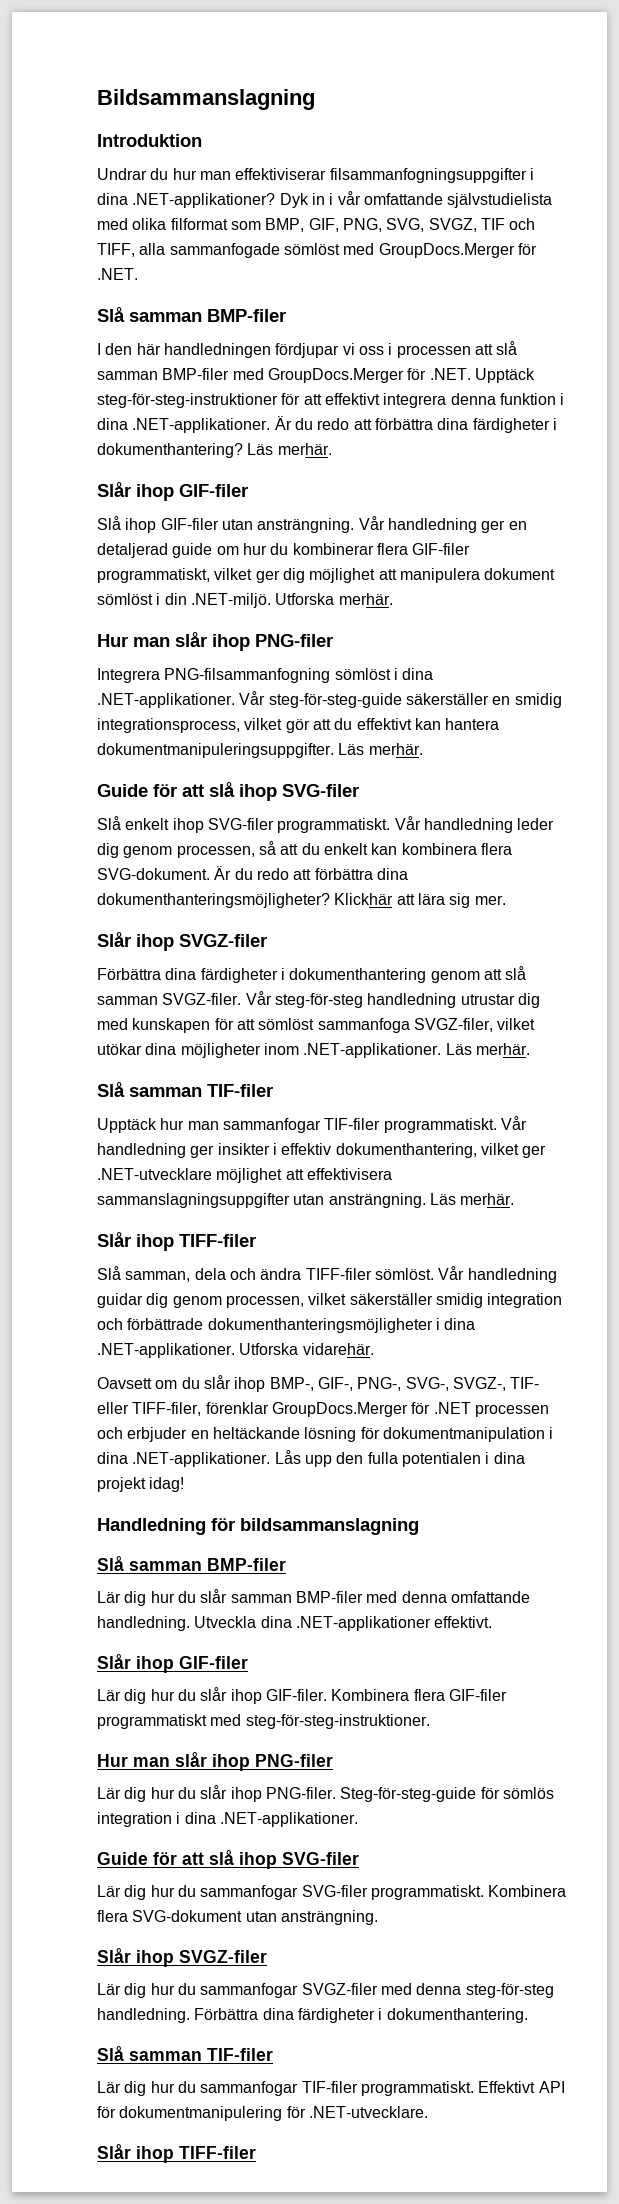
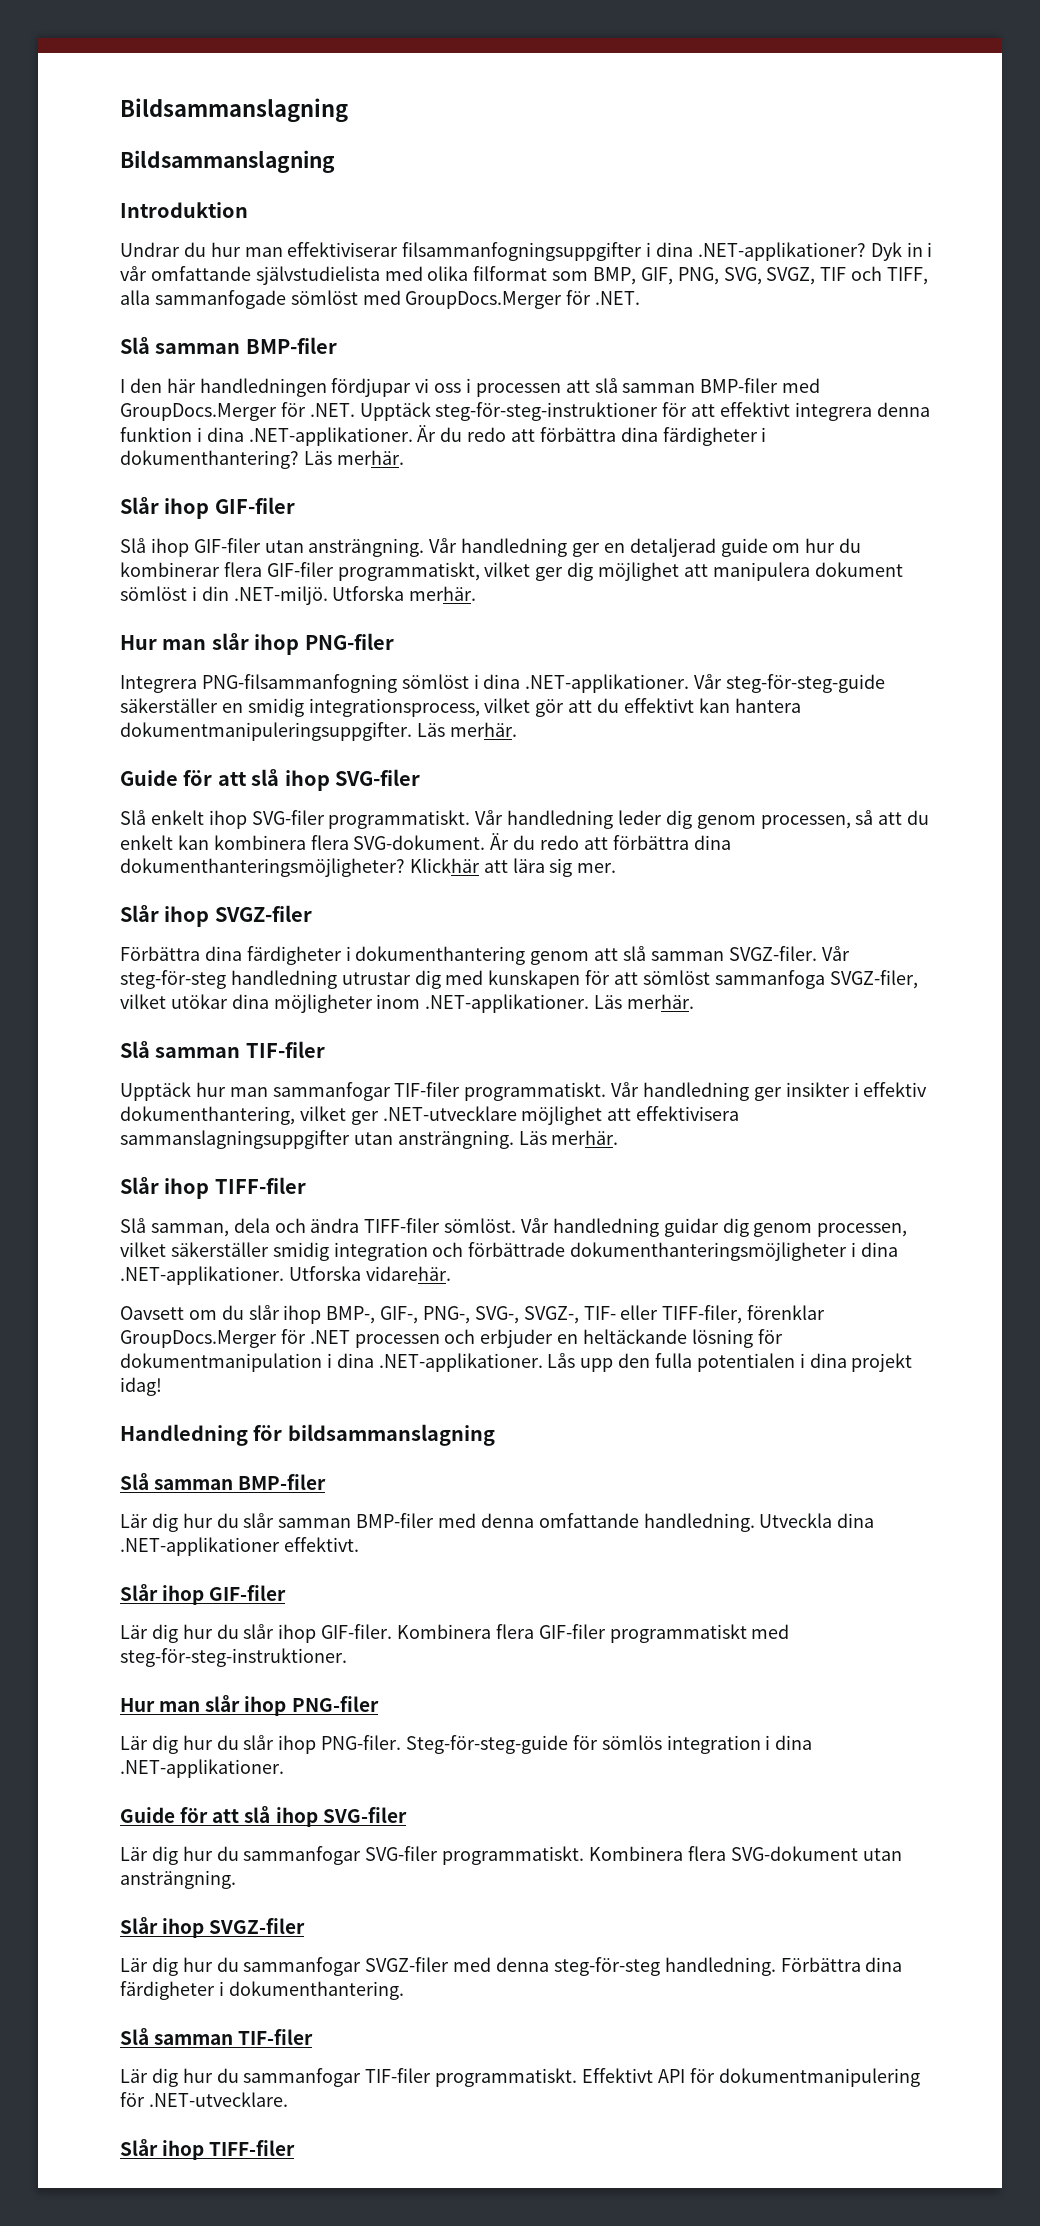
[97,89,315,110] Bildsammanslagning -> [120,98,348,123] [120,150,335,173] Bildsammanslagning // Bildsammanslagning

